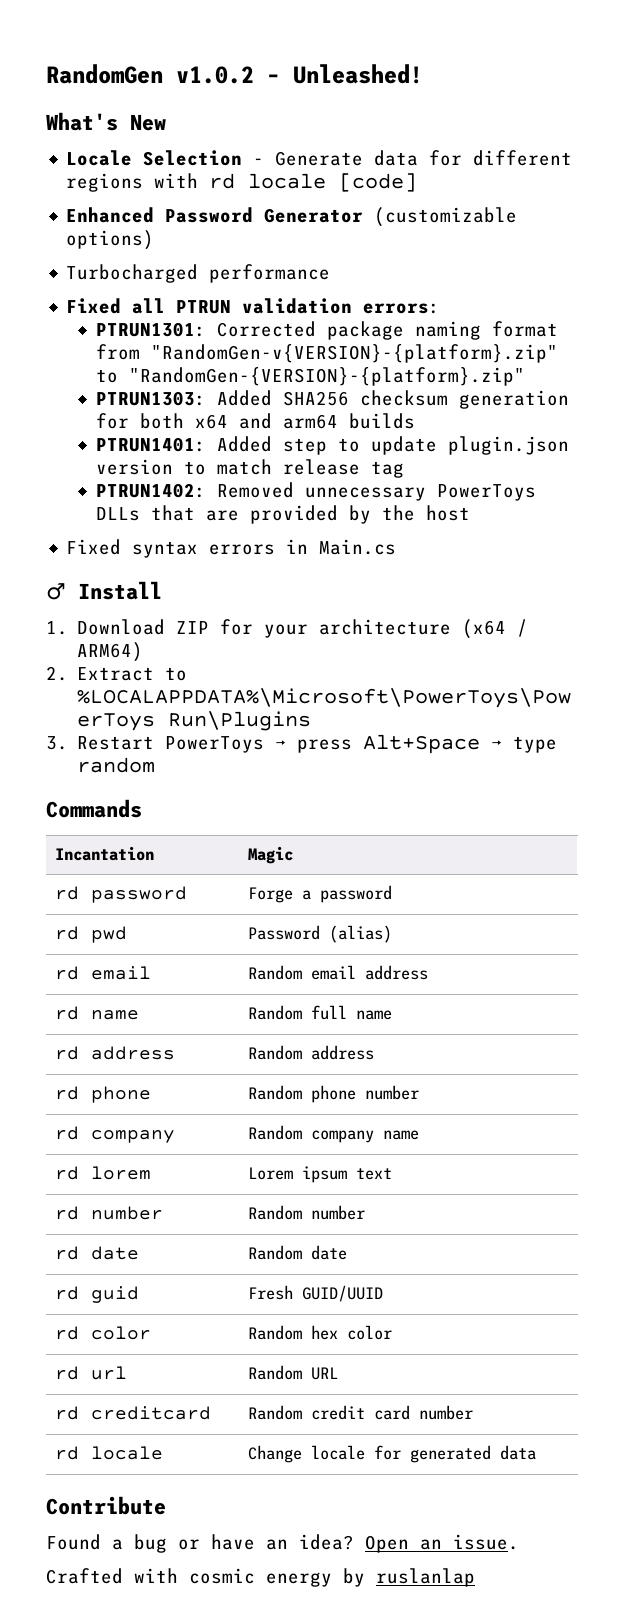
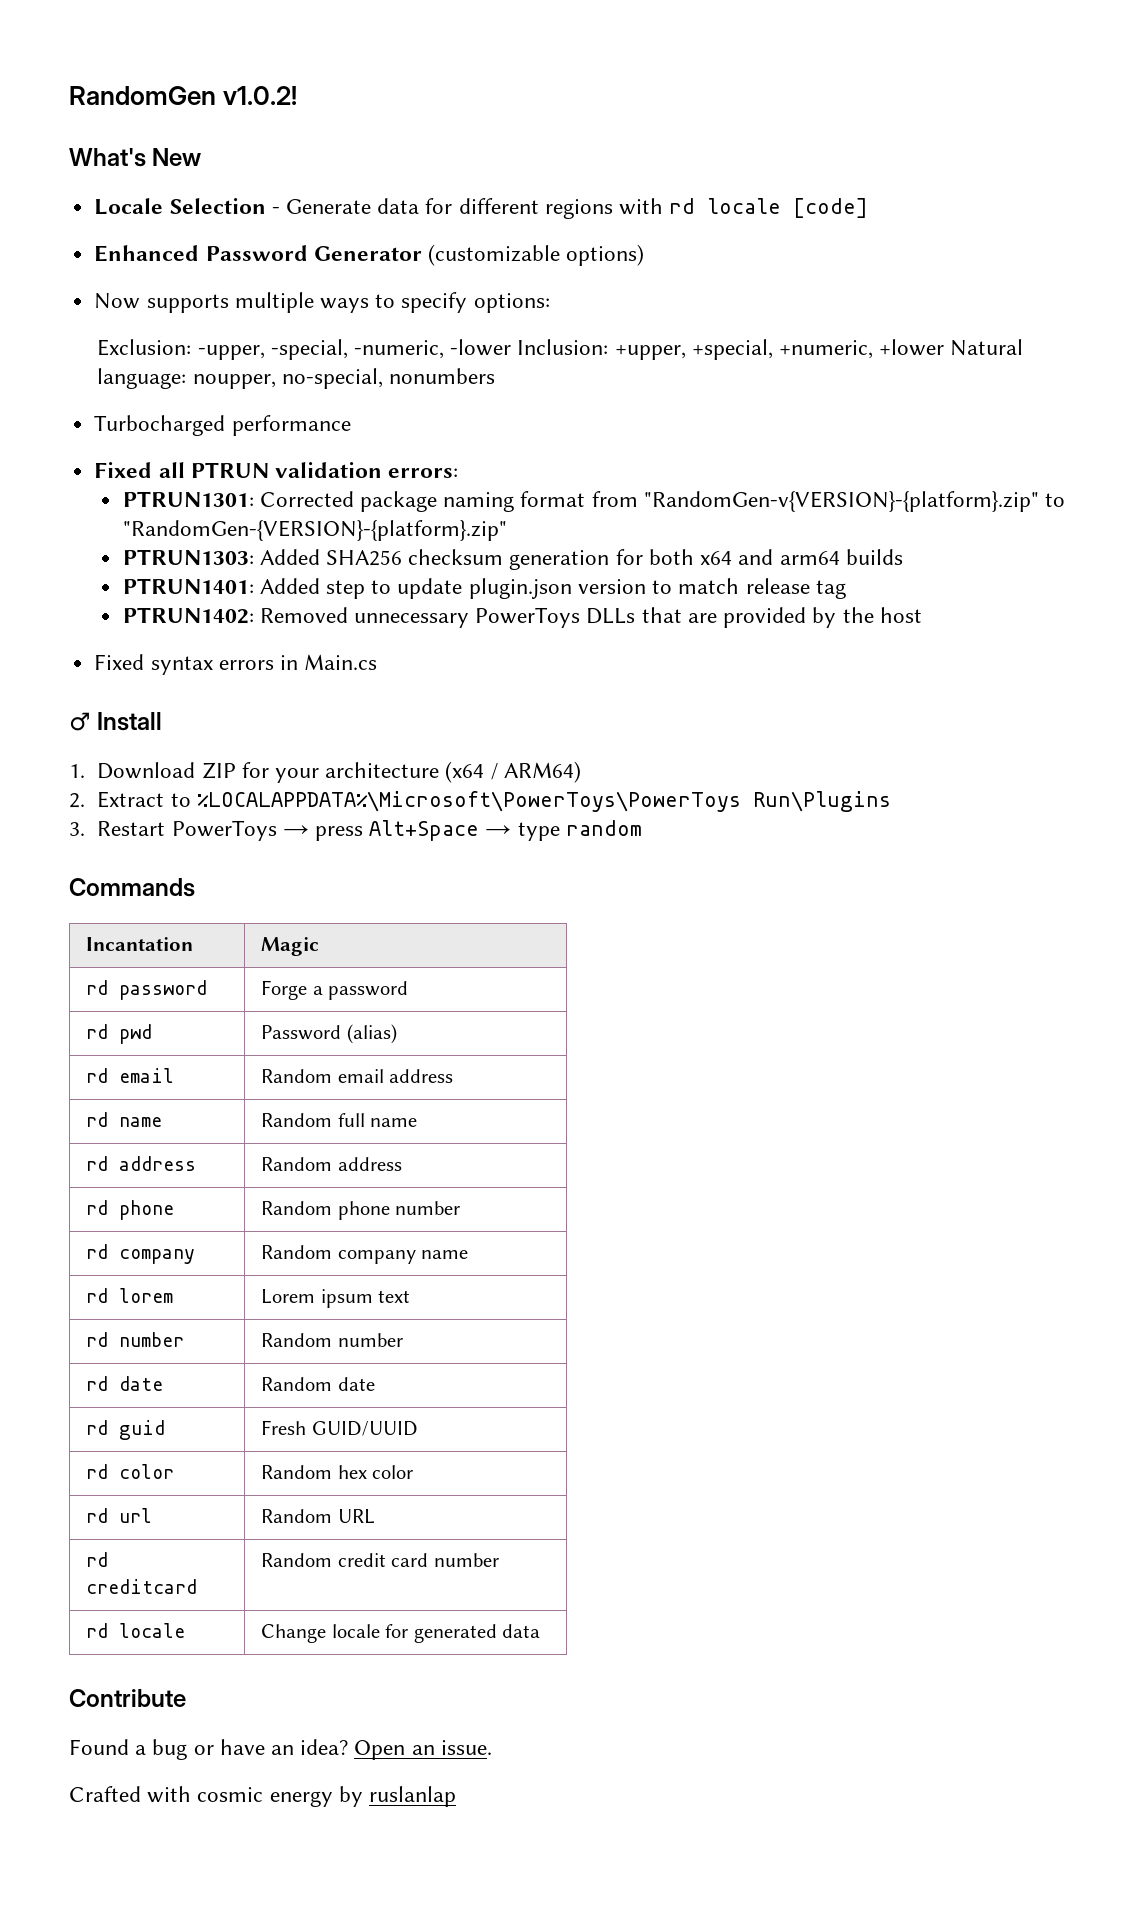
[176,64,423,84] v1.0.2 – Unleashed! -> [223,86,298,105] v1.0.2!
(155, 240) none -> [94,292,550,313] [97,339,1024,360] [97,368,495,389] // Now supports multiple ways to specify options: // Exclusion: -upper, -special, -numeric, -lower Inclusion: +upper, +special, +numeric, +lower Natural language: noupper, no-special, nonumbers

